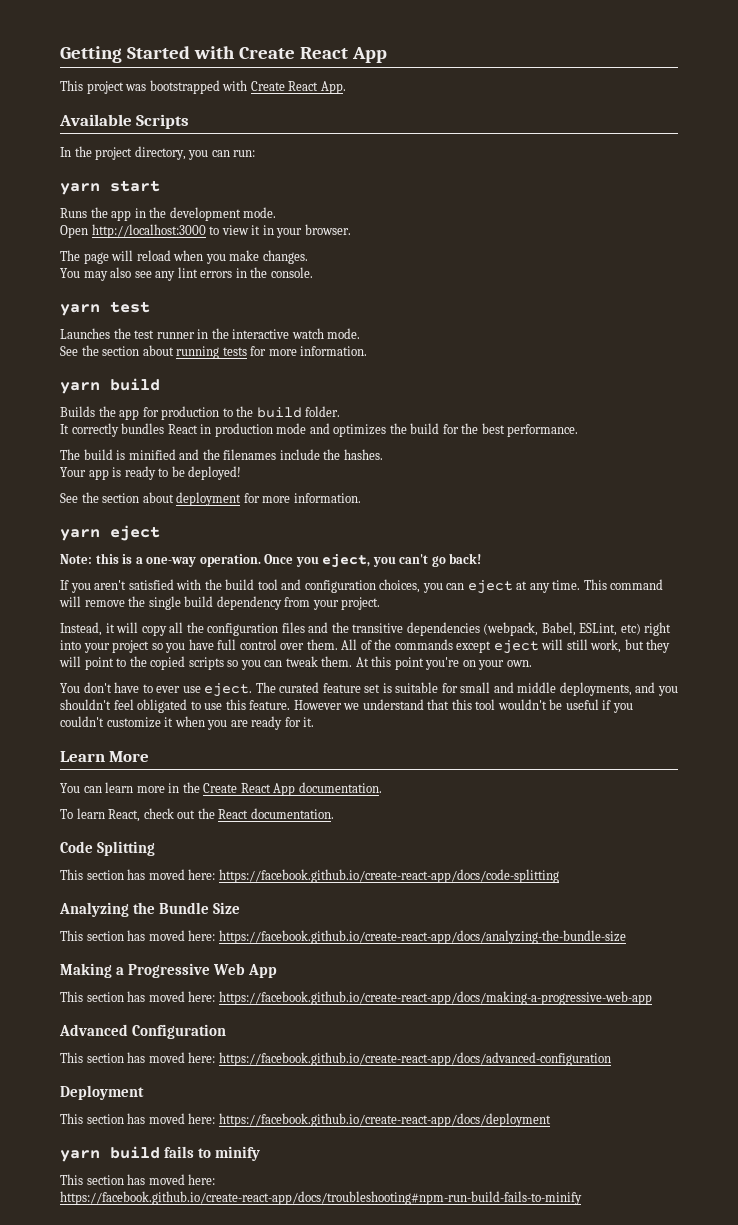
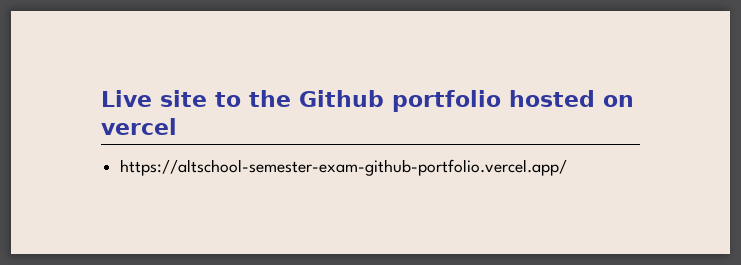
[60,46,387,63] [60,80,346,94] [59,114,190,129] [60,146,256,160] [60,180,160,195] [60,207,277,221] [60,224,351,238] [60,250,308,264] [60,267,313,281] [60,301,150,316] [60,328,361,339] [60,345,368,359] [60,378,160,394] [60,406,341,420] [60,423,579,437] [60,449,383,460] [60,466,242,480] [60,492,361,506] [60,525,160,541] [60,553,482,568] [60,579,664,594] [59,596,381,610] [60,622,672,636] [60,639,671,654] [59,656,532,670] [60,682,678,697] [60,699,633,713] [60,716,315,730] [60,751,150,762] [60,782,382,796] [60,808,334,822] [60,841,155,856] [60,869,559,883] [59,902,240,917] [60,930,626,944] [60,963,277,978] [60,991,652,1005] [59,1024,226,1039] [60,1052,611,1066] [60,1085,144,1100] [60,1113,551,1127] [60,1146,260,1162] [60,1174,216,1185] [60,1191,582,1205] Getting Started with Create React App // This project was bootstrapped with Create React App. // Available Scripts // In the project directory, you can run: // yarn start // Runs the app in the development mode. // Open http://localhost:3000 to view it in your browser. // The page will reload when you make changes. // You may also see any lint errors in the console. // yarn test // Launches the test runner in the interactive watch mode. // See the section about running tests for more information. // yarn build // Builds the app for production to the build folder. // It correctly bundles React in production mode and optimizes the build for the best performance. // The build is minified and the filenames include the hashes. // Your app is ready to be deployed! // See the section about deployment for more information. // yarn eject // Note: this is a one-way operation. Once you eject, you can't go back! // If you aren't satisfied with the build tool and configuration choices, you can eject at any time. This command will remove the single build dependency from your project. // Instead, it will copy all the configuration files and the transitive dependencies (webpack, Babel, ESLint, etc) right into your project so you have full control over them. All of the commands except eject will still work, but they will point to the copied scripts so you can tweak them. At this point you're on your own. // You don't have to ever use eject. The curated feature set is suitable for small and middle deployments, and you shouldn't feel obligated to use this feature. However we understand that this tool wouldn't be useful if you couldn't customize it when you are ready for it. // Learn More // You can learn more in the Create React App documentation. // To learn React, check out the React documentation. // Code Splitting // This section has moved here: https://facebook.github.io/create-react-app/docs/code-splitting // Analyzing the Bundle Size // This section has moved here: https://facebook.github.io/create-react-app/docs/analyzing-the-bundle-size // Making a Progressive Web App // This section has moved here: https://facebook.github.io/create-react-app/docs/making-a-progressive-web-app // Advanced Configuration // This section has moved here: https://facebook.github.io/create-react-app/docs/advanced-configuration // Deployment // This section has moved here: https://facebook.github.io/create-react-app/docs/deployment // yarn build fails to minify // This section has moved here: https://facebook.github.io/create-react-app/docs/troubleshooting#npm-run-build-fails-to-minify -> [101,90,634,112] [101,118,177,135] [120,159,568,176] Live site to the Github portfolio hosted on vercel // https://altschool-semester-exam-github-portfolio.vercel.app/

